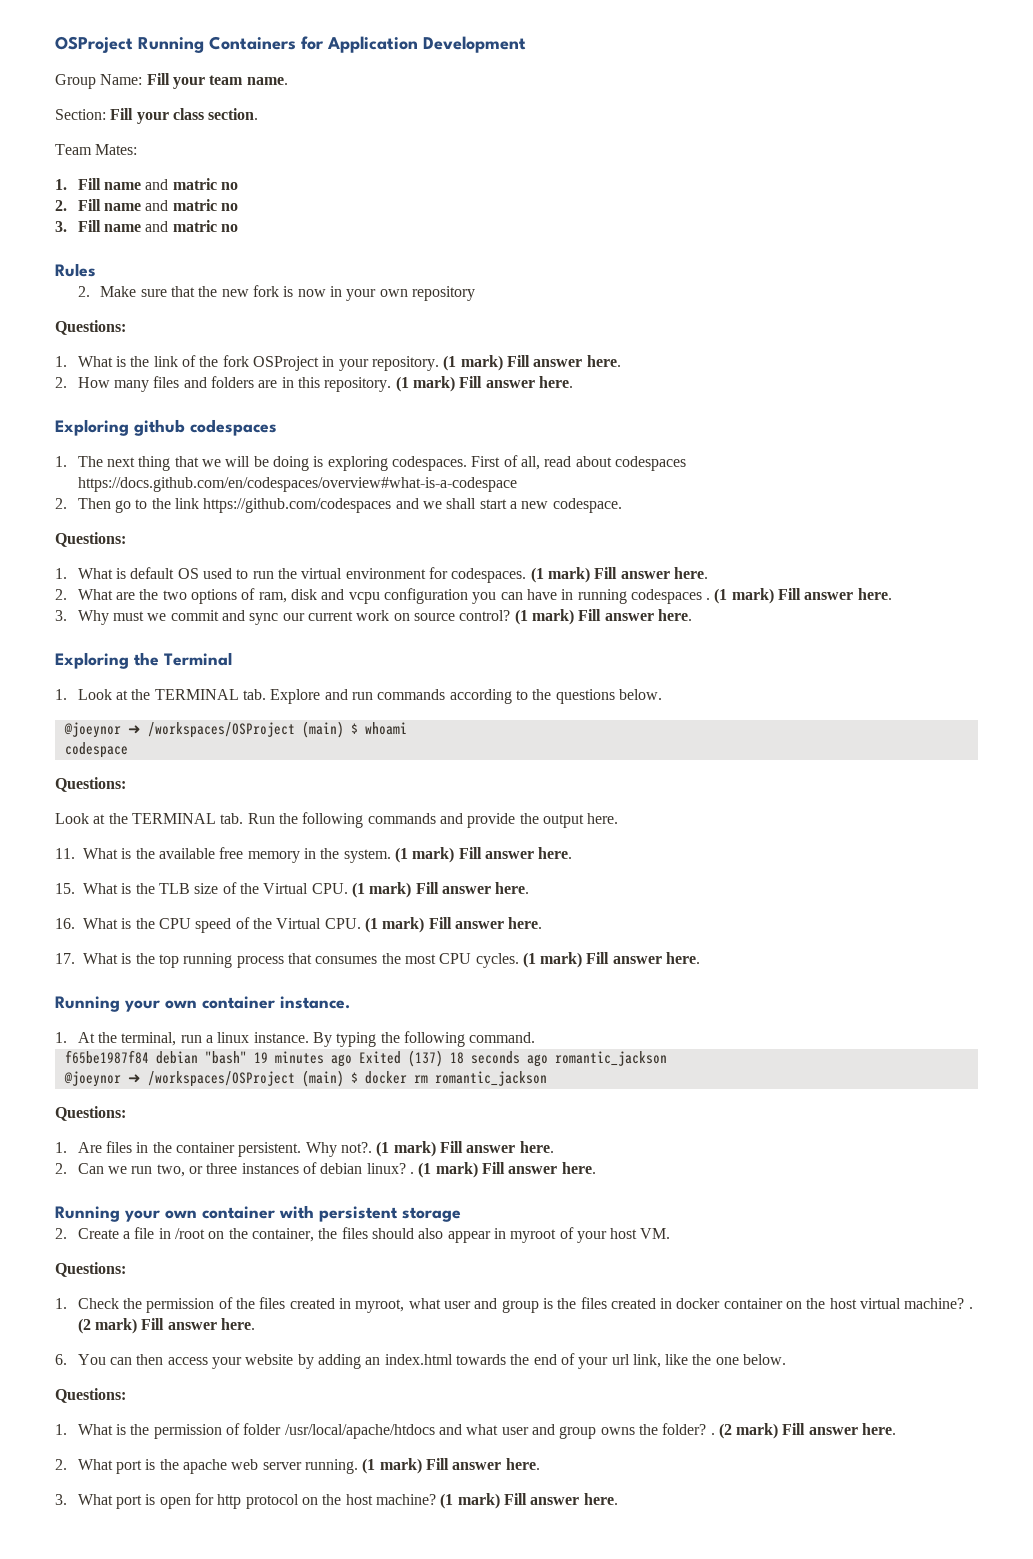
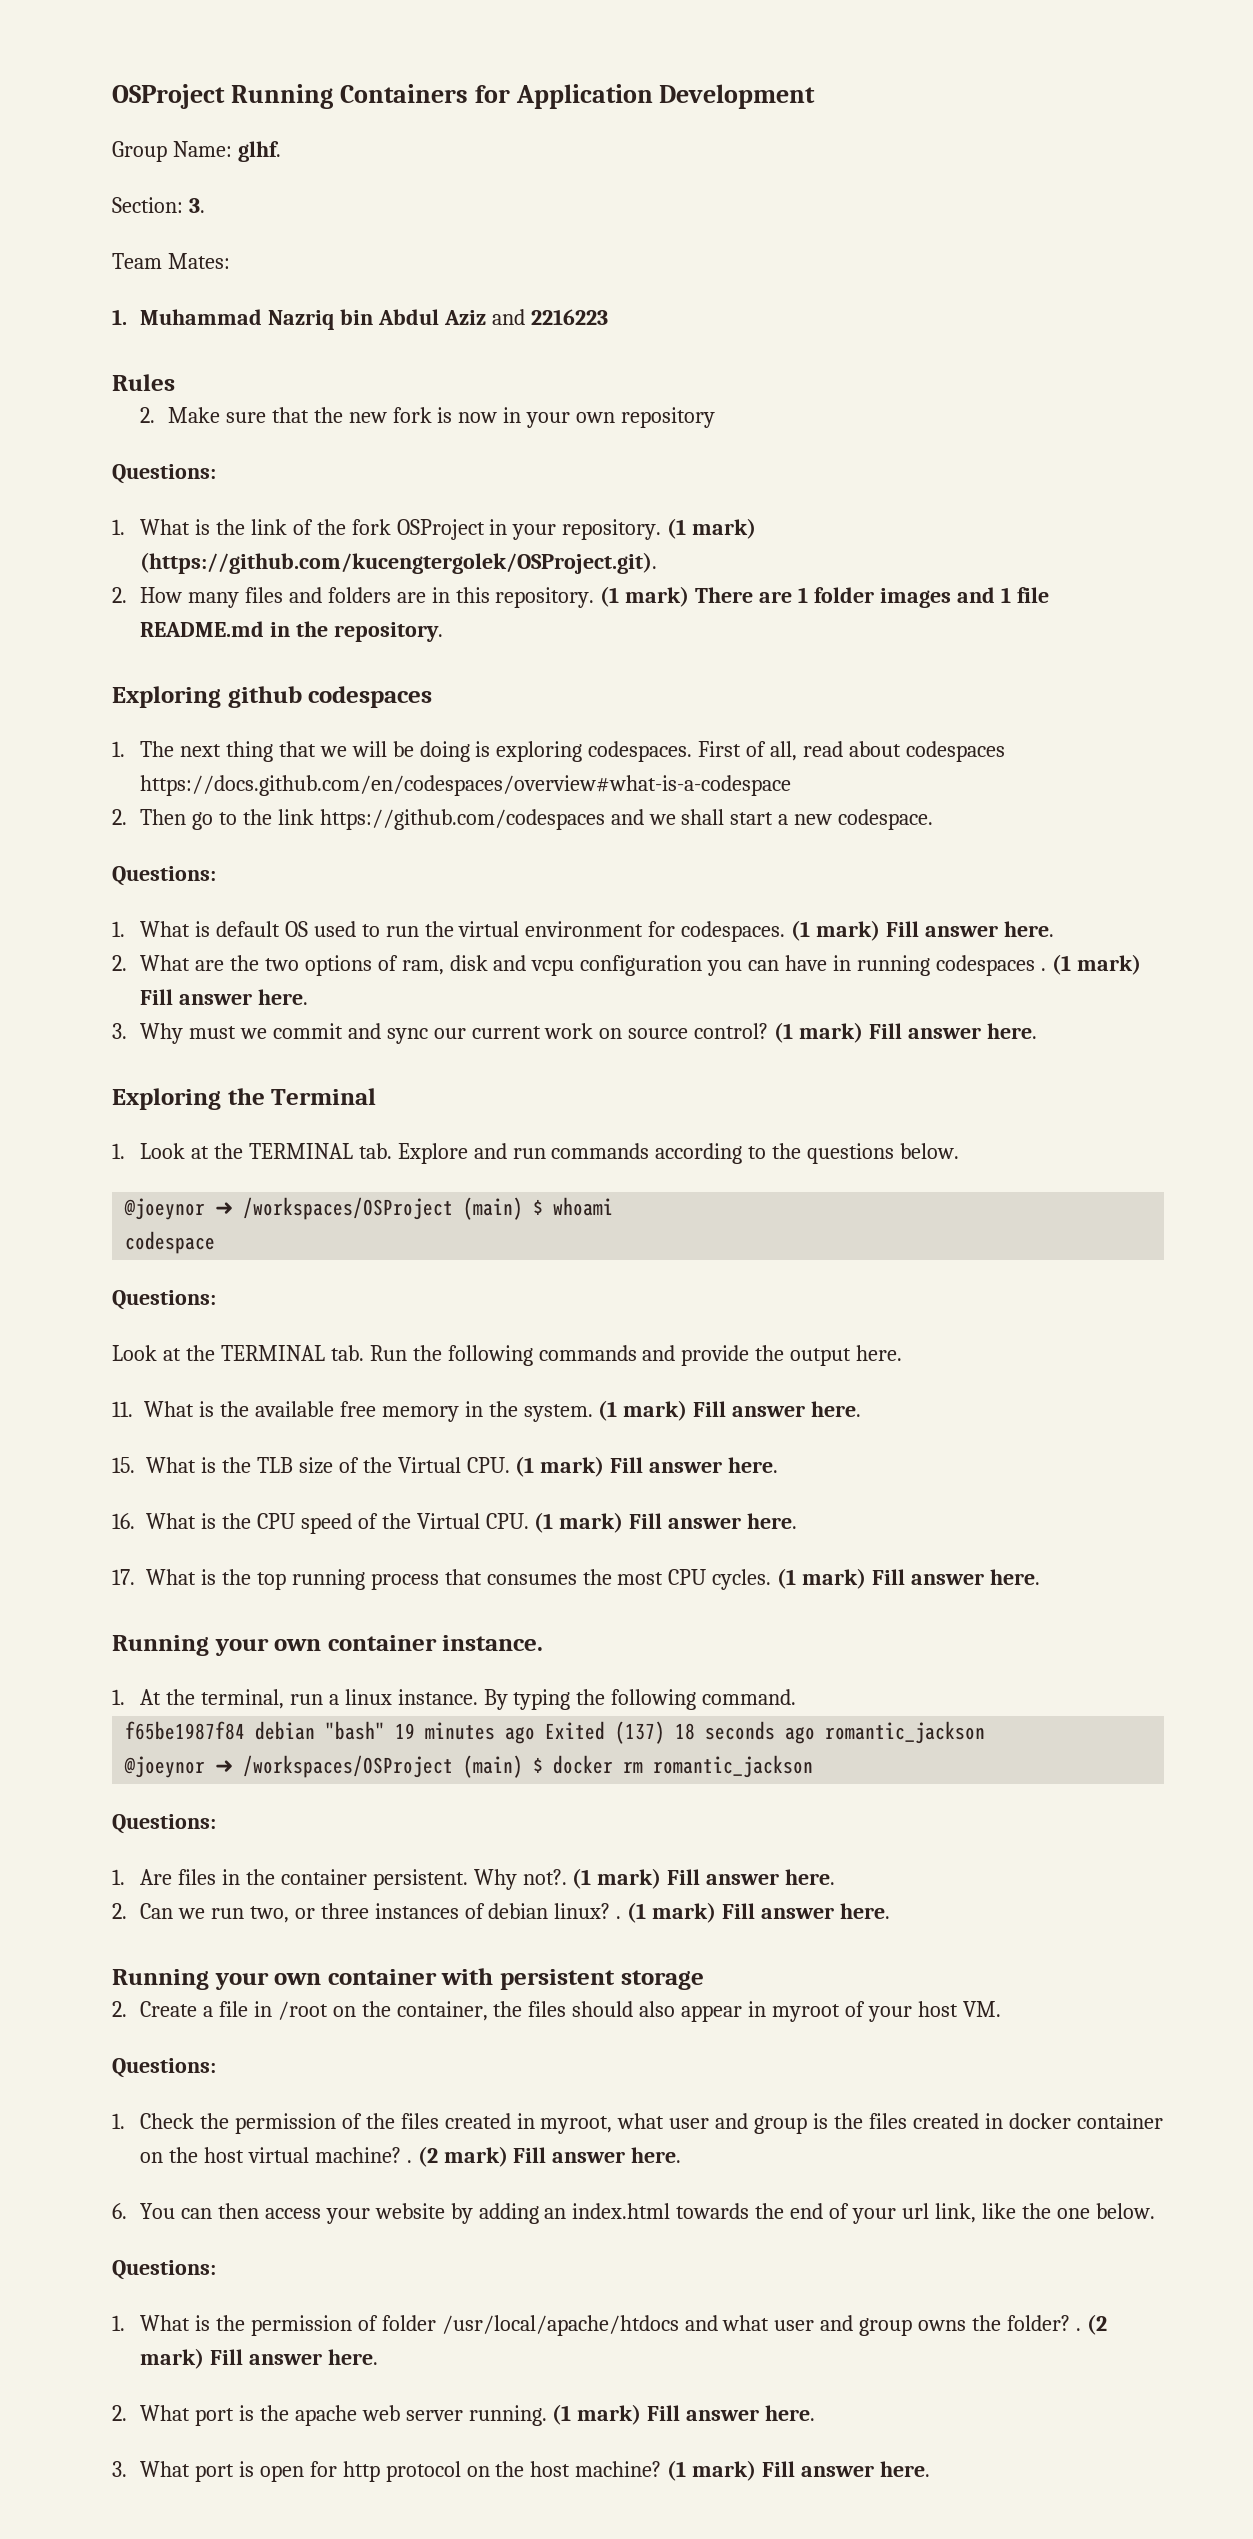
[146,73,288,89] [55,108,259,124] [55,144,138,155] [55,178,239,190] [55,199,239,211] [55,220,239,232] Fill your team name. // Section: Fill your class section. // Team Mates: // 1. Fill name and matric no // 2. Fill name and matric no // 3. Fill name and matric no -> [237,141,281,162] [112,197,205,213] [112,253,230,269] [112,309,608,330] glhf. // Section: 3. // Team Mates: // 1. Muhammad Nazriq bin Abdul Aziz and 2216223
[506,355,621,367] Fill answer here. -> [139,552,657,574] (https://github.com/kucengtergolek/OSProject.git).
[459,376,573,388] Fill answer here. -> [695,587,1049,608] [139,621,443,642] There are 1 folder images and 1 file README.md in the repository.

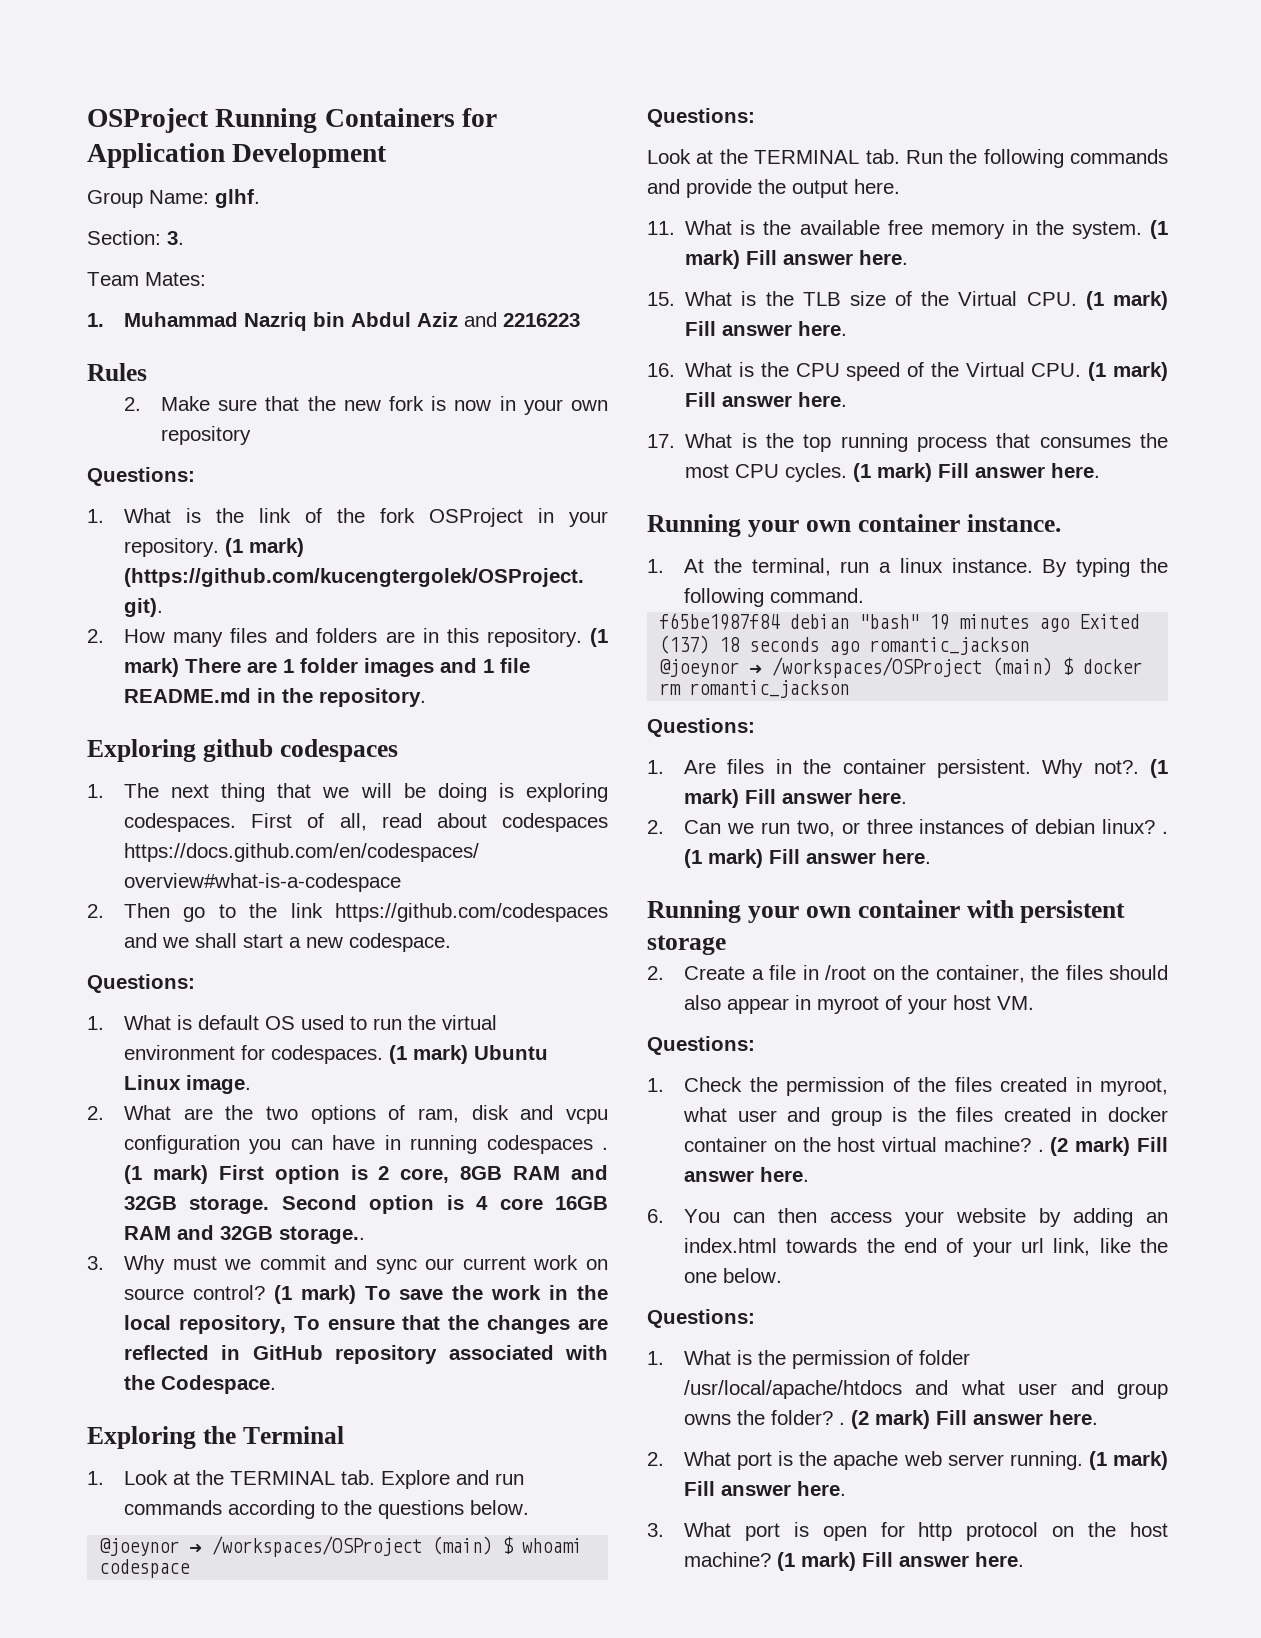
[886,921,1054,937] Fill answer here. -> [474,1045,549,1060] [124,1075,252,1094] Ubuntu Linux image.
[139,989,308,1005] Fill answer here. -> [218,1165,609,1184] [124,1195,608,1214] [124,1225,366,1244] First option is 2 core, 8GB RAM and 32GB storage. Second option is 4 core 16GB RAM and 32GB storage..
[869,1023,1037,1039] Fill answer here. -> [364,1285,609,1300] [124,1315,608,1334] [124,1345,608,1364] [124,1375,277,1394] To save the work in the local repository, To ensure that the changes are reflected in GitHub repository associated with the Codespace.

